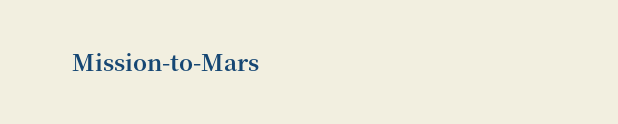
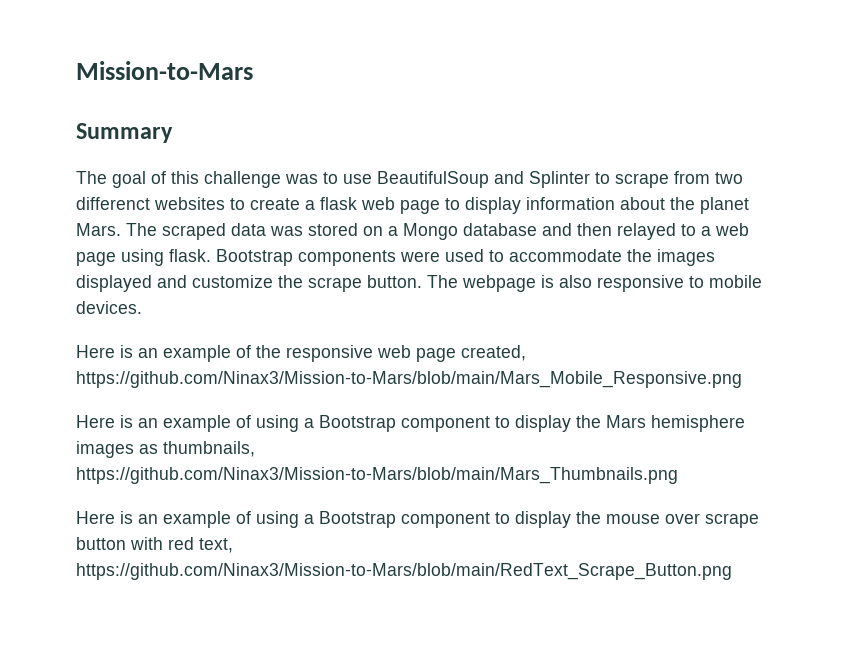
(259, 62) none -> [76,123,173,143] [76,171,743,188] [76,197,749,214] [76,223,749,240] [76,249,715,266] [76,275,762,292] [76,301,142,314] [76,345,526,362] [76,371,742,388] [76,415,745,432] [76,441,255,458] [76,467,678,484] [76,511,759,528] [76,537,233,553] [76,563,732,580] // Summary // The goal of this challenge was to use BeautifulSoup and Splinter to scrape from two differenct websites to create a flask web page to display information about the planet Mars. The scraped data was stored on a Mongo database and then relayed to a web page using flask. Bootstrap components were used to accommodate the images displayed and customize the scrape button. The webpage is also responsive to mobile devices. // Here is an example of the responsive web page created, https://github.com/Ninax3/Mission-to-Mars/blob/main/Mars_Mobile_Responsive.png // Here is an example of using a Bootstrap component to display the Mars hemisphere images as thumbnails, https://github.com/Ninax3/Mission-to-Mars/blob/main/Mars_Thumbnails.png // Here is an example of using a Bootstrap component to display the mouse over scrape button with red text, https://github.com/Ninax3/Mission-to-Mars/blob/main/RedText_Scrape_Button.png

